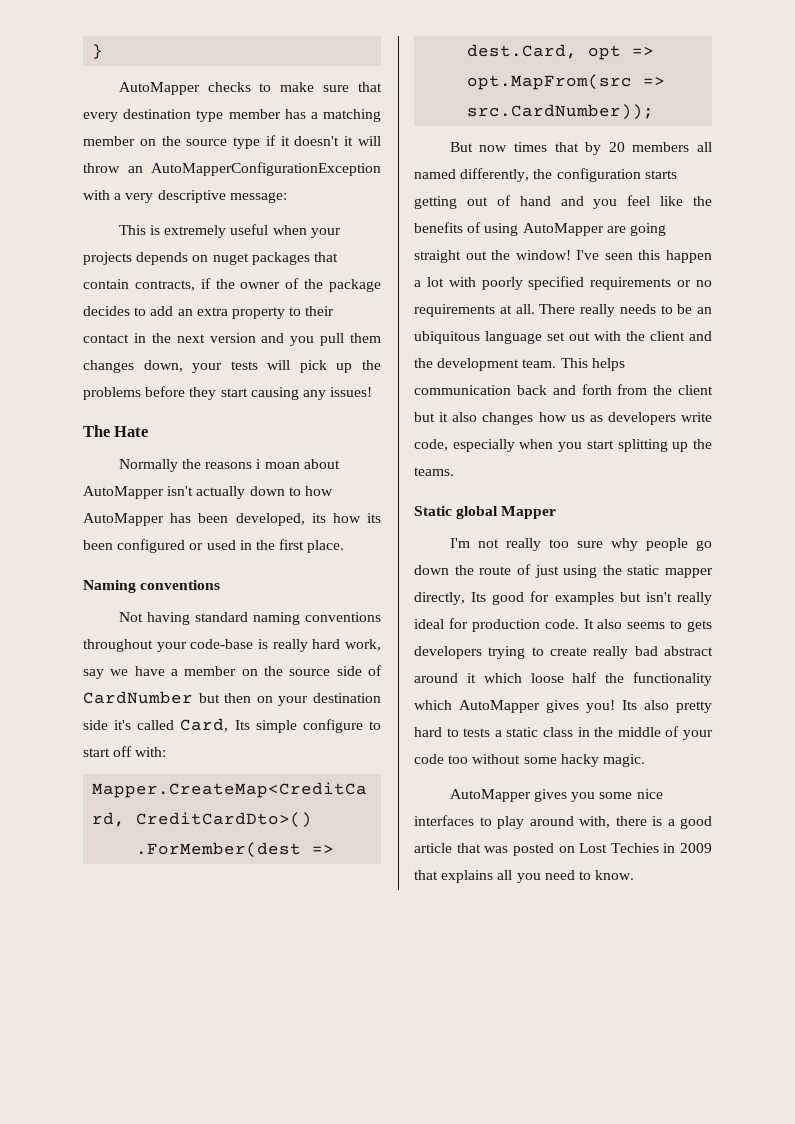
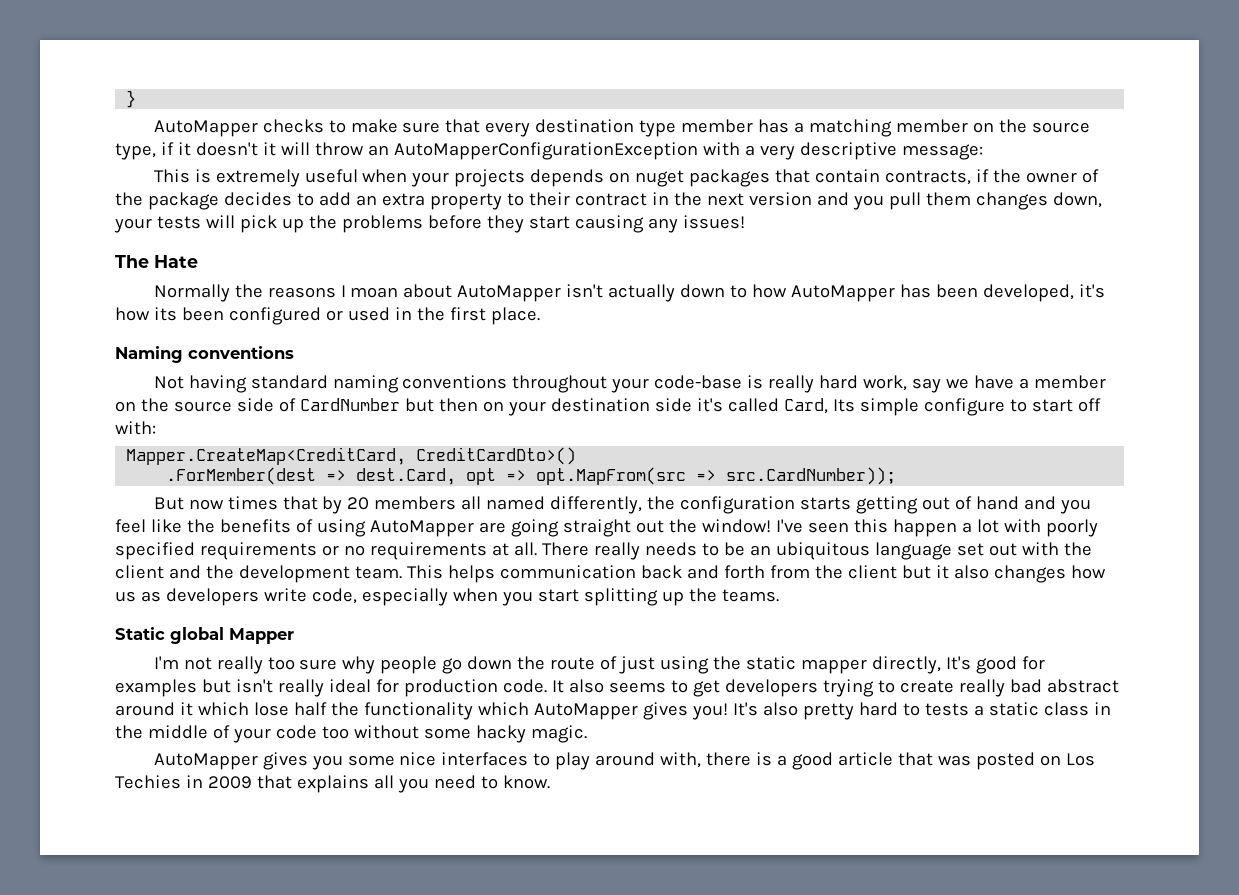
[233,137,261,149] type -> [115,143,156,160] type,
[83,334,129,343] contact -> [574,193,647,206] contract
[256,459,262,469] i -> [340,285,346,297] I
[311,513,326,523] its -> [1079,284,1106,298] it's
[471,592,487,602] Its -> [946,656,972,670] It's
[687,620,712,632] gets -> [692,680,720,697] get
[530,673,564,683] loose -> [253,702,289,716] lose
[622,700,637,710] Its -> [732,702,758,716] It's
[579,843,608,853] Lost -> [1066,753,1096,766] Los

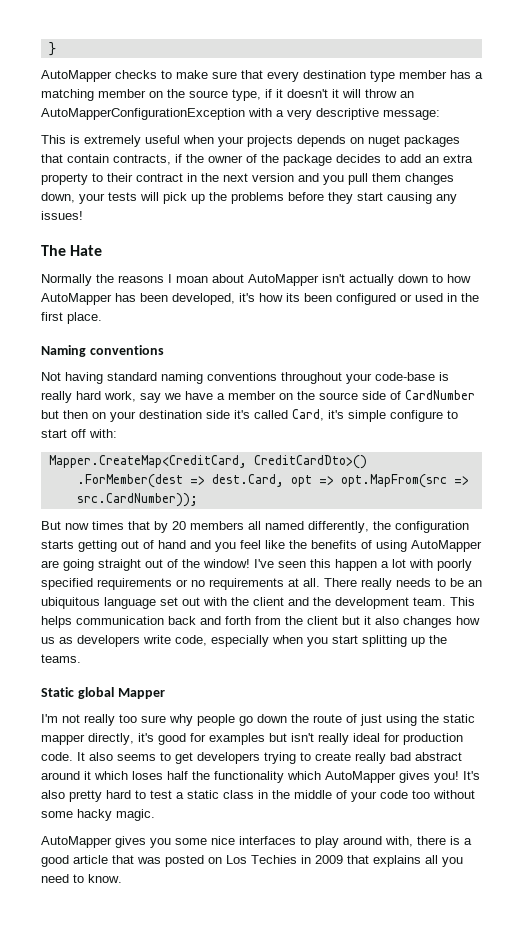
[832,399,855,412] Its -> [328,410,344,419] it's
(664, 526) none -> [167,559,178,568] of
[946,656,972,670] It's -> [138,733,154,742] it's
[253,702,289,716] lose -> [132,771,163,780] loses
[924,703,969,716] tests -> [150,790,172,799] test

